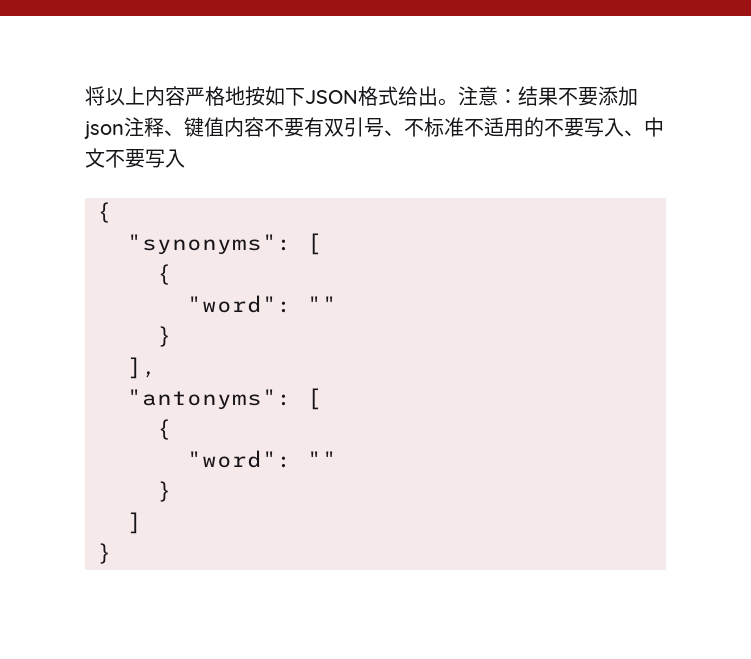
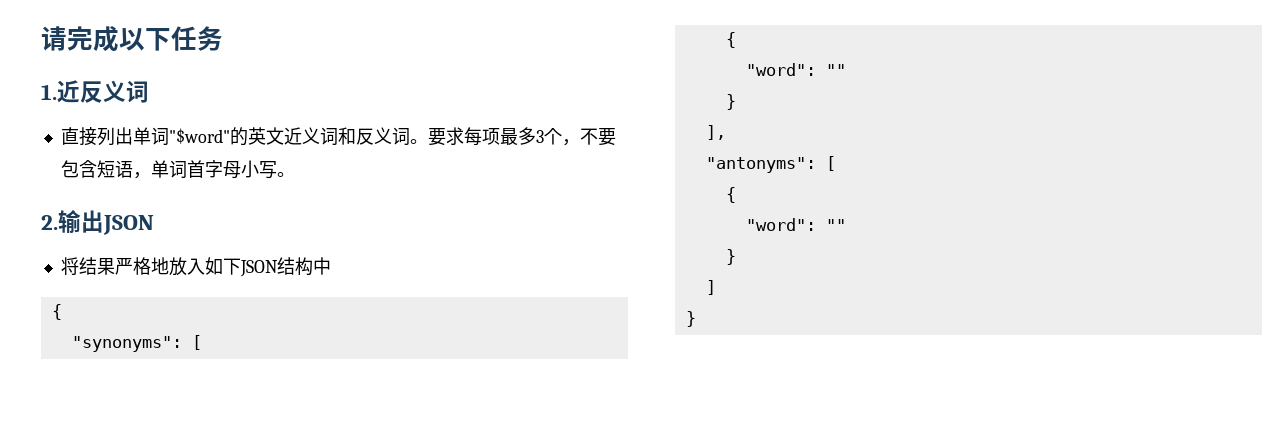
[85,86,638,106] [84,117,664,139] [85,148,185,168] 将以上内容严格地按如下JSON格式给出。注意：结果不要添加json注释、键值内容不要有双引号、不标准不适用的不要写入、中文不要写入 -> [41,26,223,52] [41,80,149,103] [60,127,616,146] [60,160,295,179] [41,210,154,235] [60,257,331,277] 请完成以下任务 // 1.近反义词 // 直接列出单词"$word"的英文近义词和反义词。要求每项最多3个，不要包含短语，单词首字母小写。 // 2.输出JSON // 将结果严格地放入如下JSON结构中

